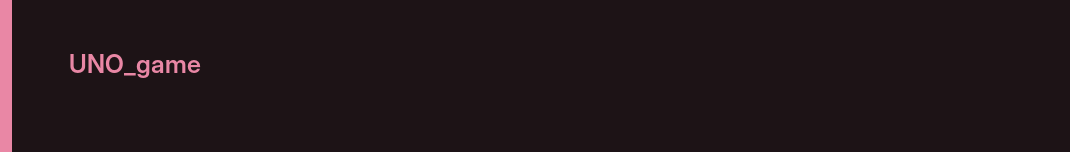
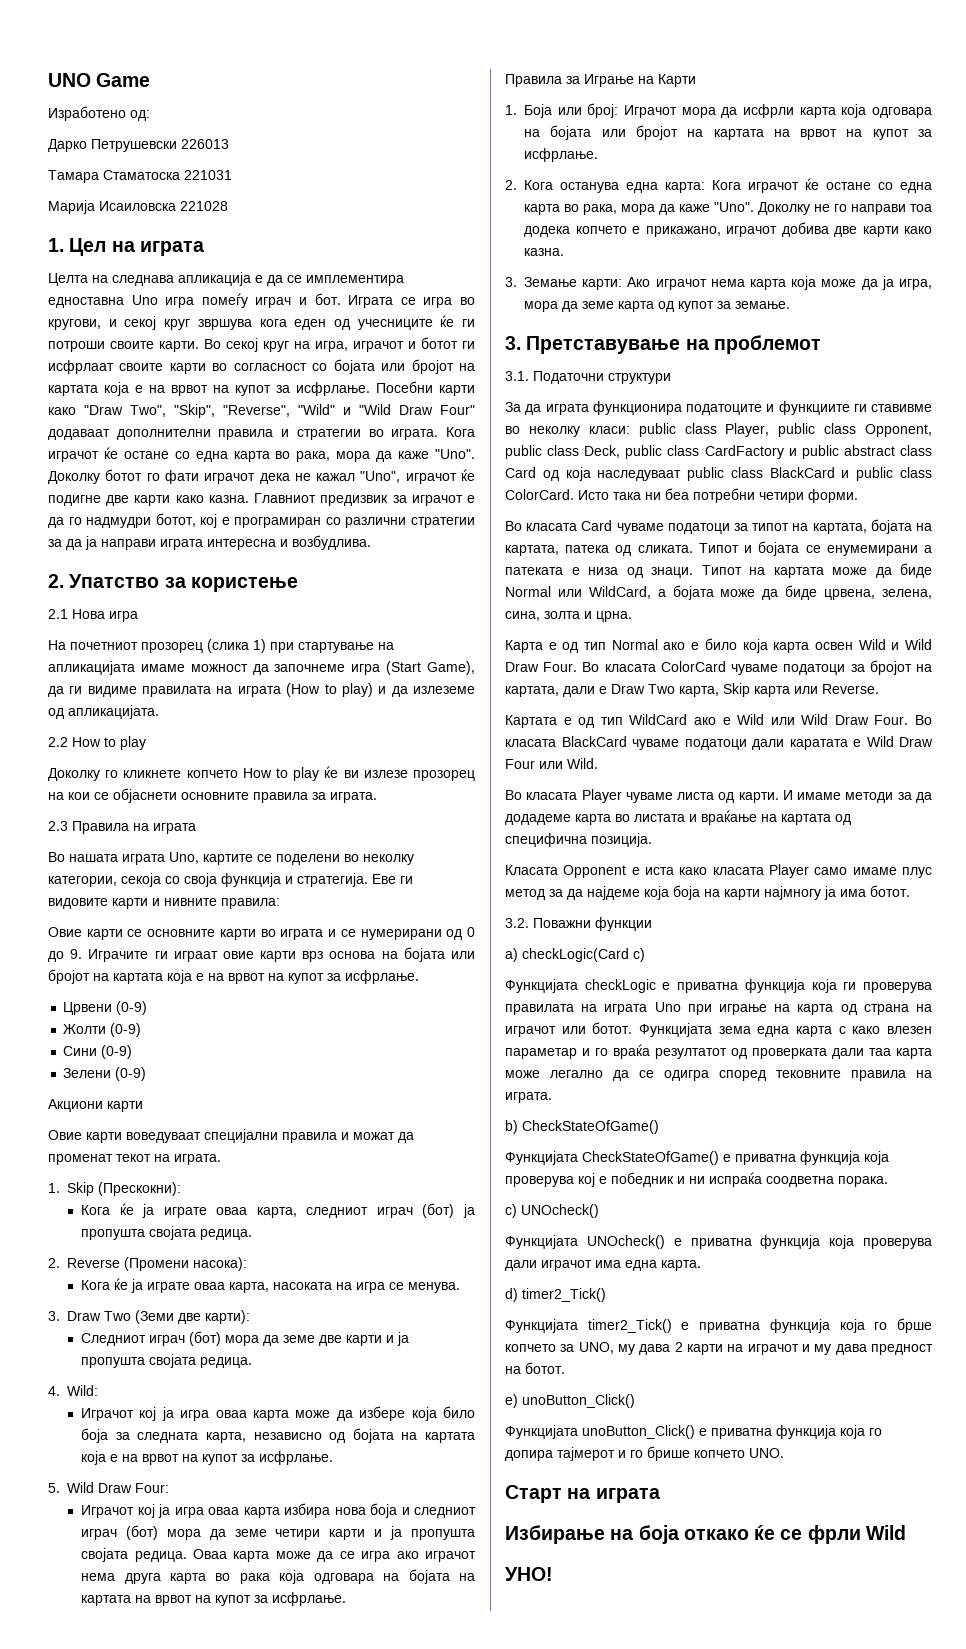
[69,54,201,78] UNO_game -> [48,73,151,87] [48,106,150,121] [48,139,229,152] [48,170,232,183] [48,200,228,214] [48,238,204,256] [48,272,404,286] [48,293,476,308] [48,315,475,330] [48,337,475,352] [48,359,476,374] [48,381,475,396] [48,404,475,418] [48,427,476,440] [48,447,476,462] [48,469,476,484] [48,493,476,506] [48,513,475,528] [48,535,371,550] [48,574,298,592] [48,609,138,622] [48,639,394,653] [48,661,475,675] [48,683,476,697] [48,705,159,719] [48,736,146,750] [48,766,475,781] [48,788,377,803] [48,821,196,834] [48,852,414,865] [48,873,413,887] [48,898,280,909] [48,927,476,940] [48,947,476,962] [48,969,419,984] [63,1001,148,1015] [63,1023,142,1037] [63,1045,133,1059] [63,1067,147,1081] [48,1099,143,1112] [48,1129,414,1143] [48,1154,221,1165] [48,1182,181,1196] [81,1203,476,1218] [81,1226,253,1240] [48,1257,247,1271] [81,1278,461,1293] [48,1310,250,1324] [81,1331,410,1346] [81,1354,253,1368] [48,1385,98,1396] [81,1406,475,1421] [81,1428,475,1443] [81,1451,334,1465] [48,1482,169,1493] [81,1503,477,1518] [81,1525,475,1540] [81,1548,476,1562] [81,1569,475,1584] [81,1592,347,1606] [505,74,696,87] [505,103,932,118] [524,125,932,140] [524,148,598,162] [505,178,932,193] [524,202,932,215] [524,222,932,237] [524,248,564,256] [505,276,932,290] [524,301,790,312] [505,335,821,354] [505,371,671,384] [505,401,932,415] [505,423,932,437] [505,445,932,459] [505,467,932,481] [505,488,858,503] [505,519,932,534] [505,541,932,556] [505,563,932,578] [505,585,932,600] [505,611,632,622] [505,638,932,653] [505,660,932,675] [505,683,879,697] [505,714,932,728] [505,736,933,750] [505,758,598,769] [505,789,932,803] [505,810,851,825] [505,833,652,847] [505,864,932,878] [505,885,910,900] [505,917,652,931] [505,948,645,962] [505,979,932,993] [505,1002,932,1015] [505,1022,932,1037] [505,1044,932,1059] [505,1070,932,1081] [505,1092,552,1103] [505,1120,659,1134] [505,1151,889,1165] [505,1172,888,1187] [505,1204,599,1218] [505,1235,932,1249] [505,1260,701,1271] [505,1288,606,1302] [505,1318,932,1333] [505,1342,933,1355] [505,1362,565,1374] [505,1394,635,1408] [505,1425,882,1439] [505,1446,784,1461] [505,1485,660,1503] [505,1525,906,1544] [505,1567,553,1581] UNO Game // Изработено од: // Дарко Петрушевски 226013 // Тамара Стаматоска 221031 // Марија Исаиловска 221028 // 1. Цел на играта // Целта на следнава апликација е да се имплементира едноставна Uno игра помеѓу играч и бот. Играта се игра во кругови, и секој круг звршува кога еден од учесниците ќе ги потроши своите карти. Во секој круг на игра, играчот и ботот ги исфрлаат своите карти во согласност со бојата или бројот на картата која е на врвот на купот за исфрлање. Посебни карти како "Draw Two", "Skip", "Reverse", "Wild" и "Wild Draw Four" додаваат дополнителни правила и стратегии во играта. Кога играчот ќе остане со една карта во рака, мора да каже "Uno". Доколку ботот го фати играчот дека не кажал "Uno", играчот ќе подигне две карти како казна. Главниот предизвик за играчот е да го надмудри ботот, кој е програмиран со различни стратегии за да ја направи играта интересна и возбудлива. // 2. Упатство за користење // 2.1 Нова игра // На почетниот прозорец (слика 1) при стартување на апликацијата имаме можност да започнеме игра (Start Game), да ги видиме правилата на играта (How to play) и да излеземе од апликацијата. // 2.2 How to play // Доколку го кликнете копчето How to play ќе ви излезе прозорец на кои се објаснети основните правила за играта. // 2.3 Правила на играта // Во нашата играта Uno, картите се поделени во неколку категории, секоја со своја функција и стратегија. Еве ги видовите карти и нивните правила: // Овие карти се основните карти во играта и се нумерирани од 0 до 9. Играчите ги играат овие карти врз основа на бојата или бројот на картата која е на врвот на купот за исфрлање. // Црвени (0-9) // Жолти (0-9) // Сини (0-9) // Зелени (0-9) // Акциони карти // Овие карти воведуваат специјални правила и можат да променат текот на играта. // 1. Skip (Прескокни): // Кога ќе ја играте оваа карта, следниот играч (бот) ја пропушта својата редица. // 2. Reverse (Промени насока): // Кога ќе ја играте оваа карта, насоката на игра се менува. // 3. Draw Two (Земи две карти): // Следниот играч (бот) мора да земе две карти и ја пропушта својата редица. // 4. Wild: // Играчот кој ја игра оваа карта може да избере која било боја за следната карта, независно од бојата на картата која е на врвот на купот за исфрлање. // 5. Wild Draw Four: // Играчот кој ја игра оваа карта избира нова боја и следниот играч (бот) мора да земе четири карти и ја пропушта својата редица. Оваа карта може да се игра ако играчот нема друга карта во рака која одговара на бојата на картата на врвот на купот за исфрлање. // Правила за Играње на Карти // 1. Боја или број: Играчот мора да исфрли карта која одговара на бојата или бројот на картата на врвот на купот за исфрлање. // 2. Кога останува една карта: Кога играчот ќе остане со една карта во рака, мора да каже "Uno". Доколку не го направи тоа додека копчето е прикажано, играчот добива две карти како казна. // 3. Земање карти: Ако играчот нема карта која може да ја игра, мора да земе карта од купот за земање. // 3. Претставување на проблемот // 3.1. Податочни структури // За да играта функционира податоците и функциите ги ставивме во неколку класи: public class Player, public class Opponent, public class Deck, public class CardFactory и public abstract class Card од која наследуваат public class BlackCard и public class ColorCard. Исто така ни беа потребни четири форми. // Во класата Card чуваме податоци за типот на картата, бојата на картата, патека од сликата. Типот и бојата се енумемирани а патеката е низа од знаци. Типот на картата може да биде Normal или WildCard, а бојата може да биде црвена, зелена, сина, золта и црна. // Карта е од тип Normal ако е било која карта освен Wild и Wild Draw Four. Во класата ColorCard чуваме податоци за бројот на картата, дали е Draw Two карта, Skip карта или Reverse. // Картата е од тип WildCard ако е Wild или Wild Draw Four. Во класата BlackCard чуваме податоци дали каратата е Wild Draw Four или Wild. // Во класата Player чуваме листа од карти. И имаме методи за да додадеме карта во листата и враќање на картата од специфична позиција. // Класата Opponent е иста како класата Player само имаме плус метод за да најдеме која боја на карти најмногу ја има ботот. // 3.2. Поважни функции // a) checkLogic(Card c) // Функцијата checkLogic е приватна функција која ги проверува правилата на играта Uno при играње на карта од страна на играчот или ботот. Функцијата зема една карта c како влезен параметар и го враќа резултатот од проверката дали таа карта може легално да се одигра според тековните правила на играта. // b) CheckStateOfGame() // Функцијата CheckStateOfGame() е приватна функција која проверува кој е победник и ни испраќа соодветна порака. // c) UNOcheck() // Функцијата UNOcheck() е приватна функција која проверува дали играчот има една карта. // d) timer2_Tick() // Функцијата timer2_Tick() е приватна функција која го брше копчето за UNO, му дава 2 карти на играчот и му дава предност на ботот. // e) unoButton_Click() // Функцијата unoButton_Click() е приватна функција која го допира тајмерот и го брише копчето UNO. // Старт на играта // Избирање на боја откако ќе се фрли Wild // УНО!

